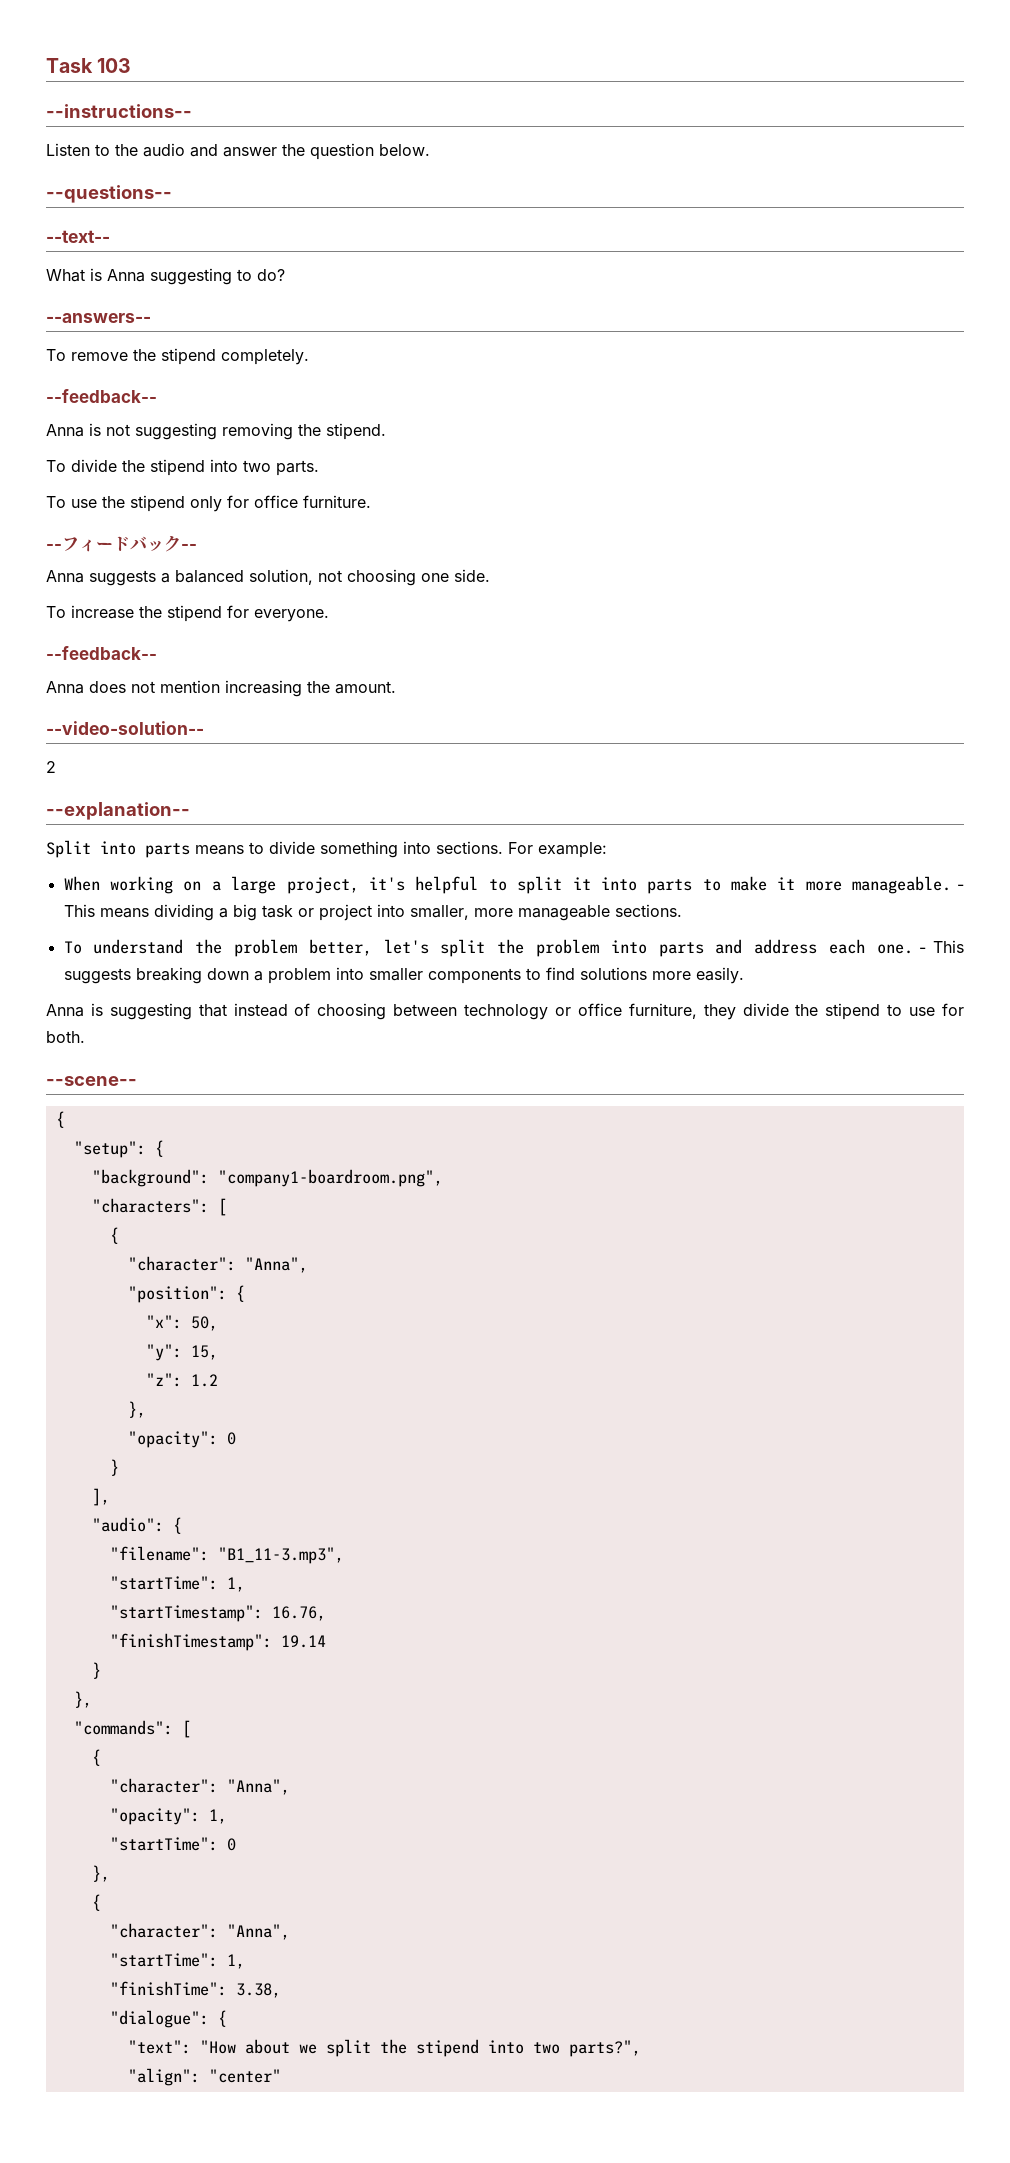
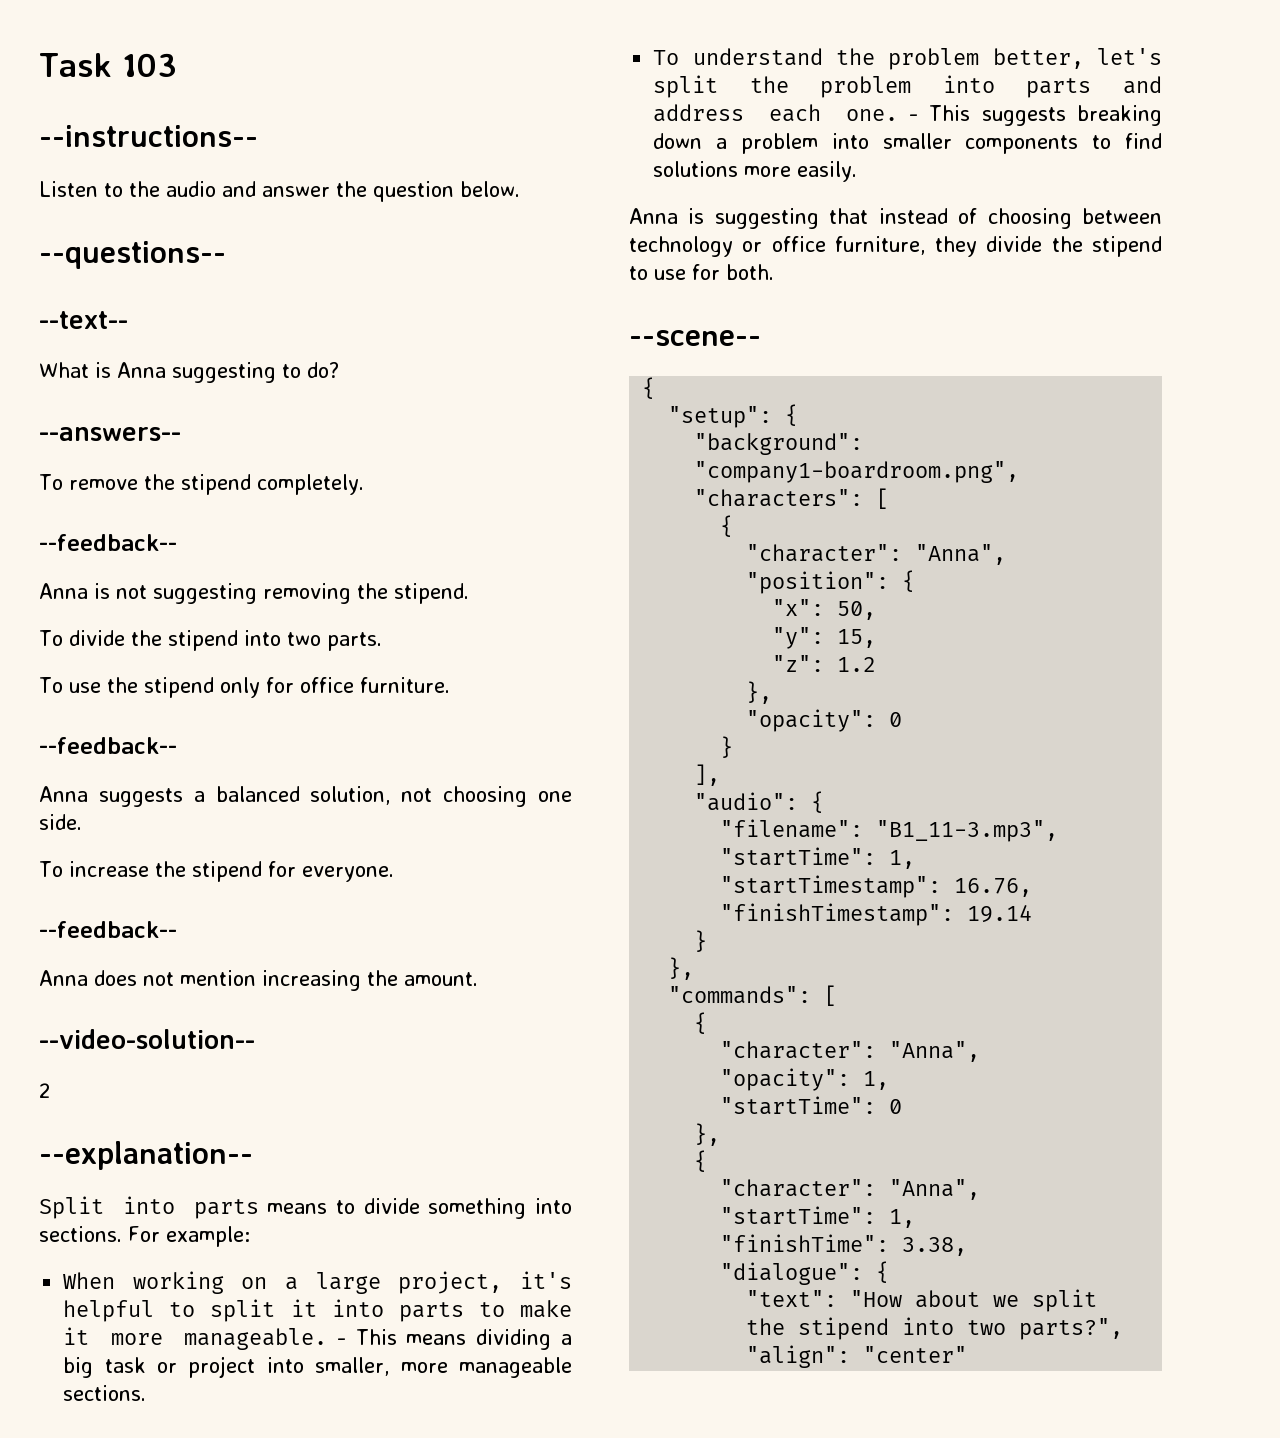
[46,535,197,552] --フィードバック-- -> [39,737,177,754] --feedback--

